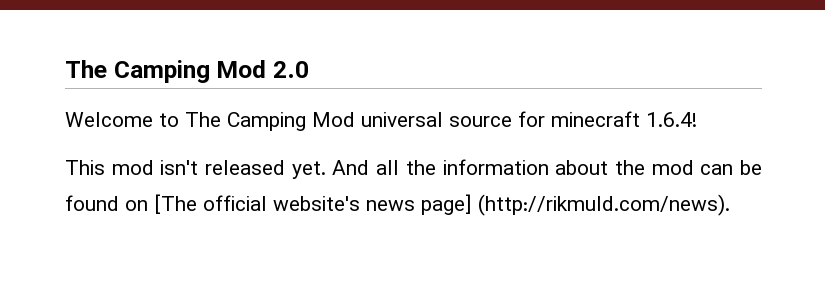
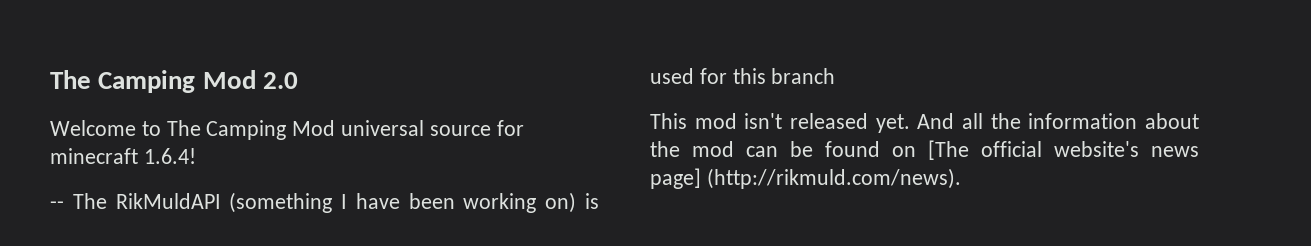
(697, 119) none -> [50,192,599,213] [650,68,836,84] // -- The RikMuldAPI (something I have been working on) is used for this branch

